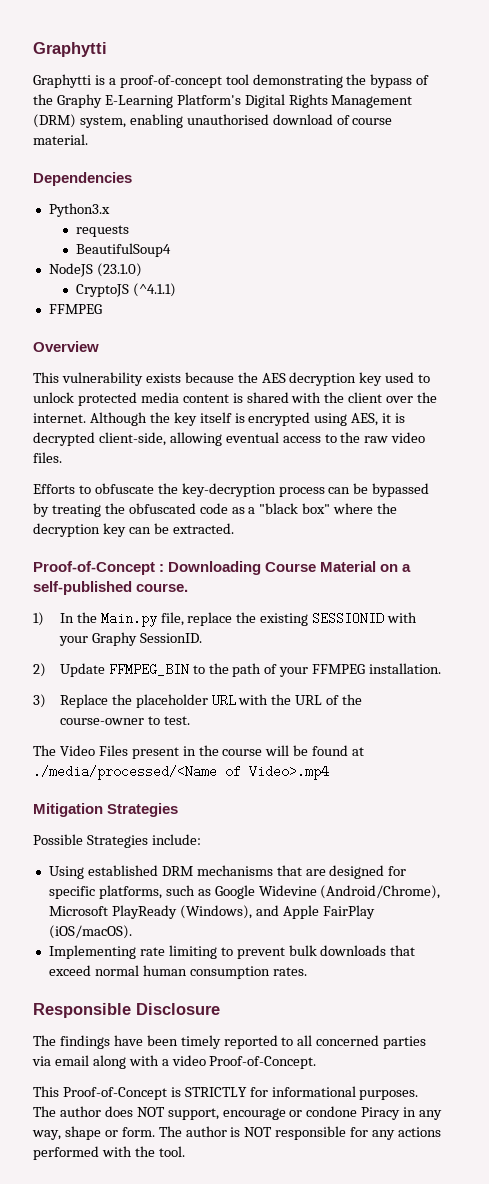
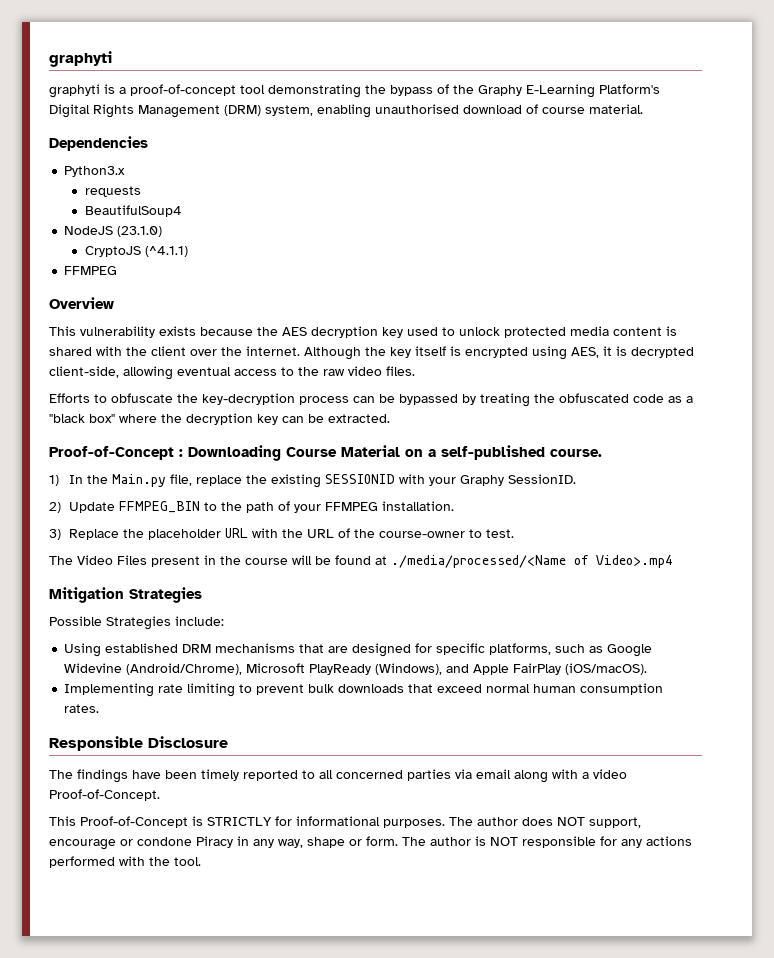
[33,42,107,57] [33,74,91,88] Graphytti // Graphytti -> [49,51,112,67] [49,84,100,98] graphyti // graphyti

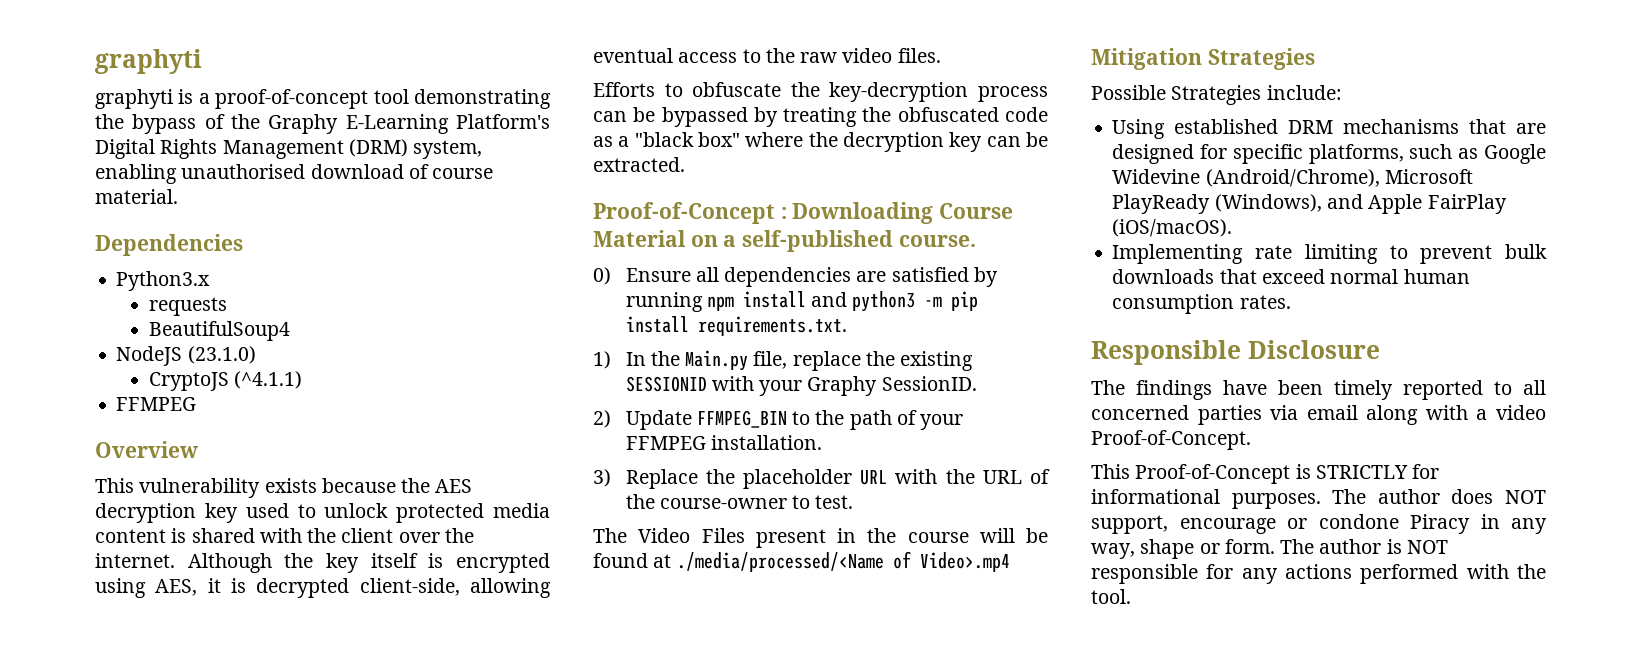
(602, 453) none -> [593,267,998,287] [625,291,979,312] [625,316,847,336] // 0) Ensure all dependencies are satisfied by running npm install and python3 -m pip install requirements.txt.

